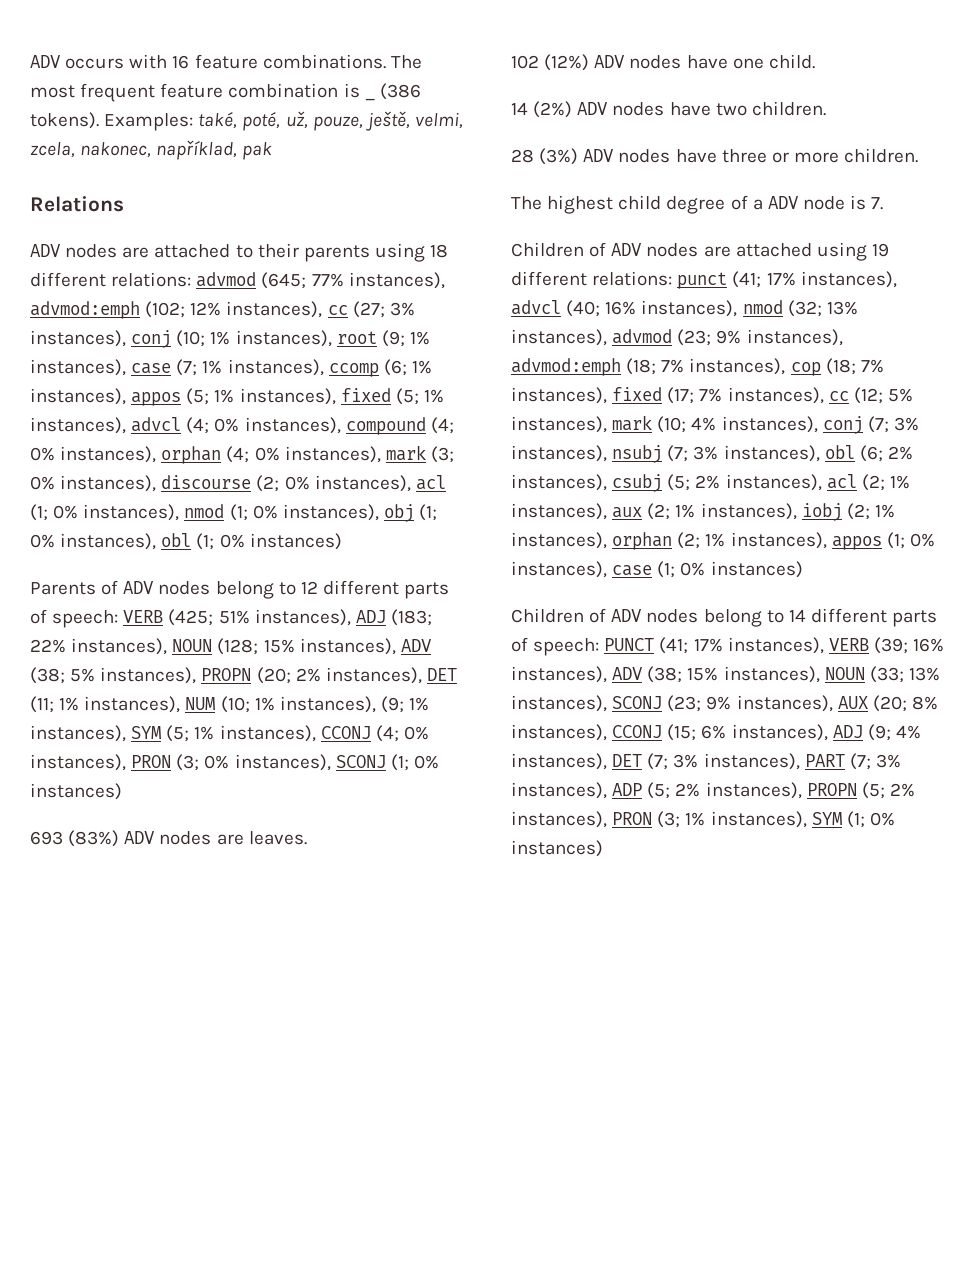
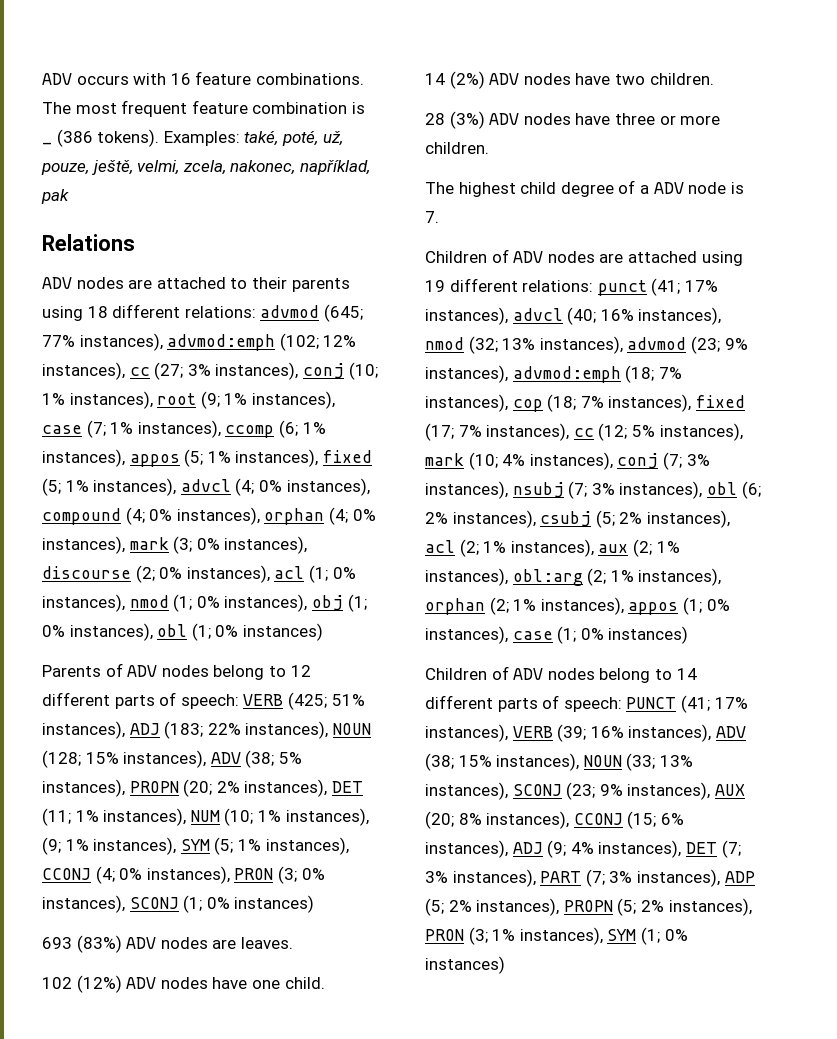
[801,503,842,521] iobj -> [512,569,583,586] obl:arg

